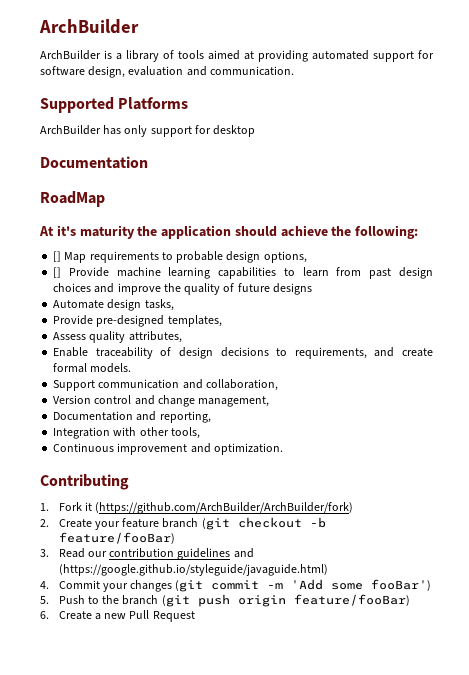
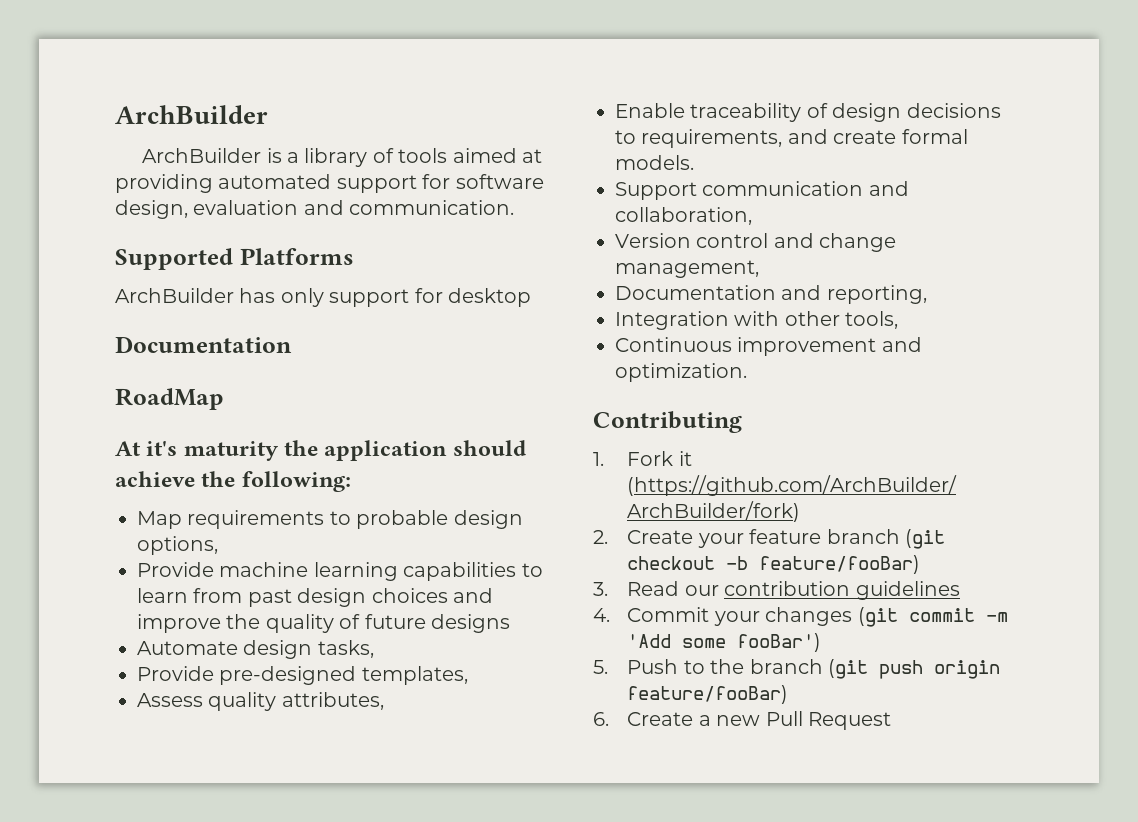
[53,251,62,262] [] -> (351, 481) none
[53,267,62,278] [] -> (218, 545) none
[233,548,254,558] [58,564,328,576] and (https://google.github.io/styleguide/javaguide.html) -> (960, 590) none

